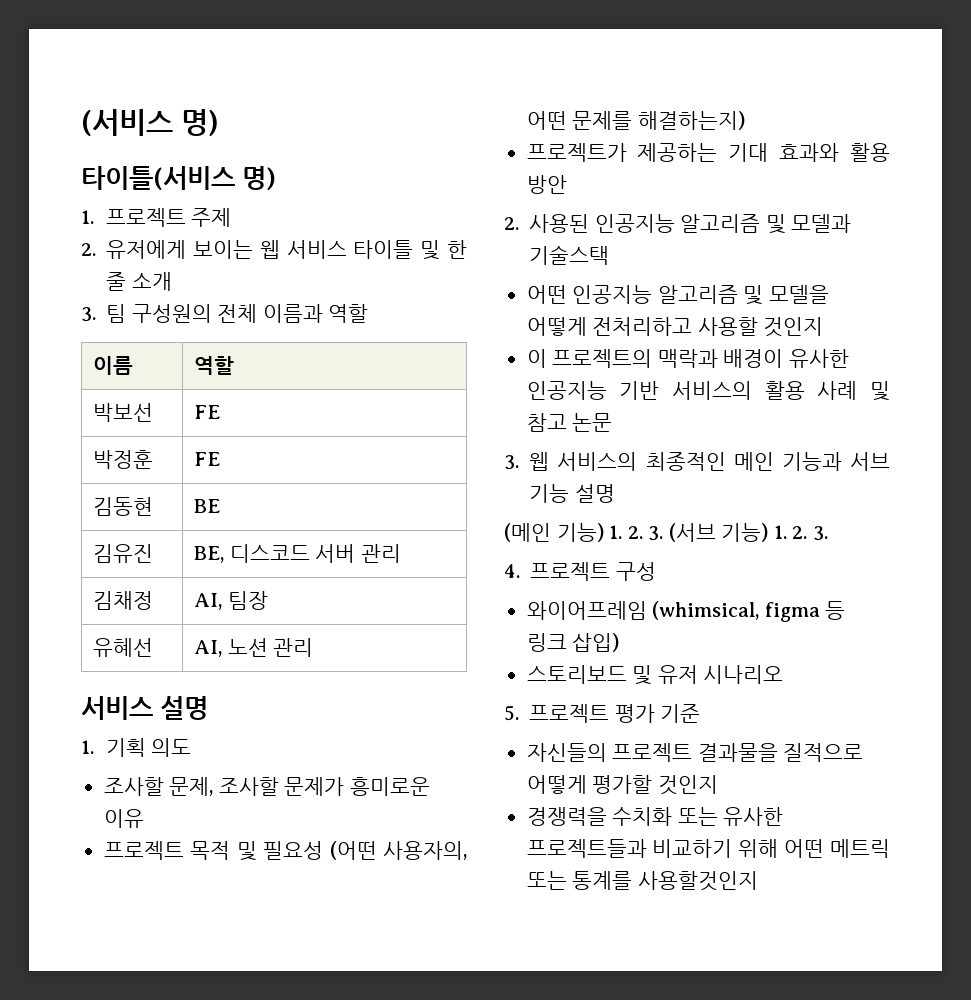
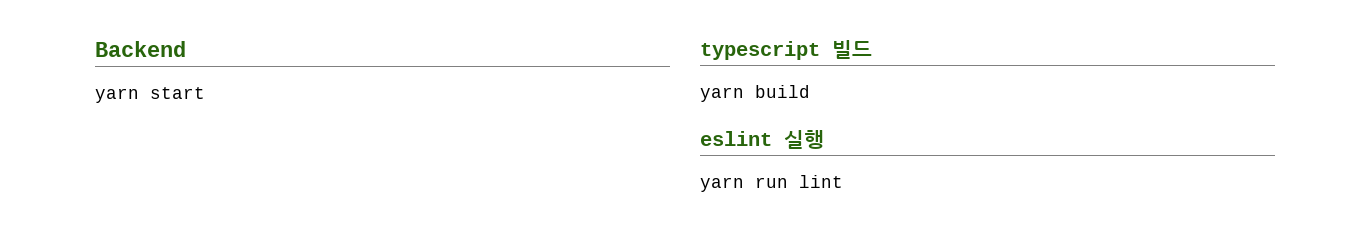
[81,109,219,136] [81,166,276,190] [81,208,232,227] [81,240,468,260] [106,272,172,291] [81,304,369,323] [93,356,134,375] [194,356,235,375] [93,403,154,422] [194,405,221,419] [93,450,154,469] [194,452,221,466] [93,497,154,516] [194,499,221,513] [93,544,154,563] [194,544,401,563] [93,591,154,610] [194,591,268,610] [93,638,154,657] [194,638,314,657] [81,696,208,720] [81,738,192,757] [103,777,430,796] [103,809,144,828] [103,841,467,861] [526,111,745,130] [526,143,890,162] [526,175,567,194] [504,214,852,234] [529,245,610,265] [526,285,829,305] [526,317,824,337] [526,349,849,368] [526,381,890,401] [526,413,613,432] [504,452,891,471] [529,484,615,503] [504,523,828,542] [504,562,656,581] [526,601,846,622] [526,633,620,652] [526,665,784,685] [504,704,701,723] [526,743,864,762] [526,775,718,795] [526,807,784,826] [526,839,890,858] [526,871,758,891] (서비스 명) // 타이틀(서비스 명) // 1. 프로젝트 주제 // 2. 유저에게 보이는 웹 서비스 타이틀 및 한 줄 소개 // 3. 팀 구성원의 전체 이름과 역할 // 이름 | 역할 // 박보선 | FE // 박정훈 | FE // 김동현 | BE // 김유진 | BE, 디스코드 서버 관리 // 김채정 | AI, 팀장 // 유혜선 | AI, 노션 관리 // 서비스 설명 // 1. 기획 의도 // 조사할 문제, 조사할 문제가 흥미로운 이유 // 프로젝트 목적 및 필요성 (어떤 사용자의, 어떤 문제를 해결하는지) // 프로젝트가 제공하는 기대 효과와 활용 방안 // 2. 사용된 인공지능 알고리즘 및 모델과 기술스택 // 어떤 인공지능 알고리즘 및 모델을 어떻게 전처리하고 사용할 것인지 // 이 프로젝트의 맥락과 배경이 유사한 인공지능 기반 서비스의 활용 사례 및 참고 논문 // 3. 웹 서비스의 최종적인 메인 기능과 서브 기능 설명 // (메인 기능) 1. 2. 3. (서브 기능) 1. 2. 3. // 4. 프로젝트 구성 // 와이어프레임 (whimsical, figma 등 링크 삽입) // 스토리보드 및 유저 시나리오 // 5. 프로젝트 평가 기준 // 자신들의 프로젝트 결과물을 질적으로 어떻게 평가할 것인지 // 경쟁력을 수치화 또는 유사한 프로젝트들과 비교하기 위해 어떤 메트릭 또는 통계를 사용할것인지 -> [95,41,186,57] [95,87,205,103] [700,40,872,60] [700,85,810,102] [700,130,824,149] [700,175,843,192] Backend // yarn start // typescript 빌드 // yarn build // eslint 실행 // yarn run lint

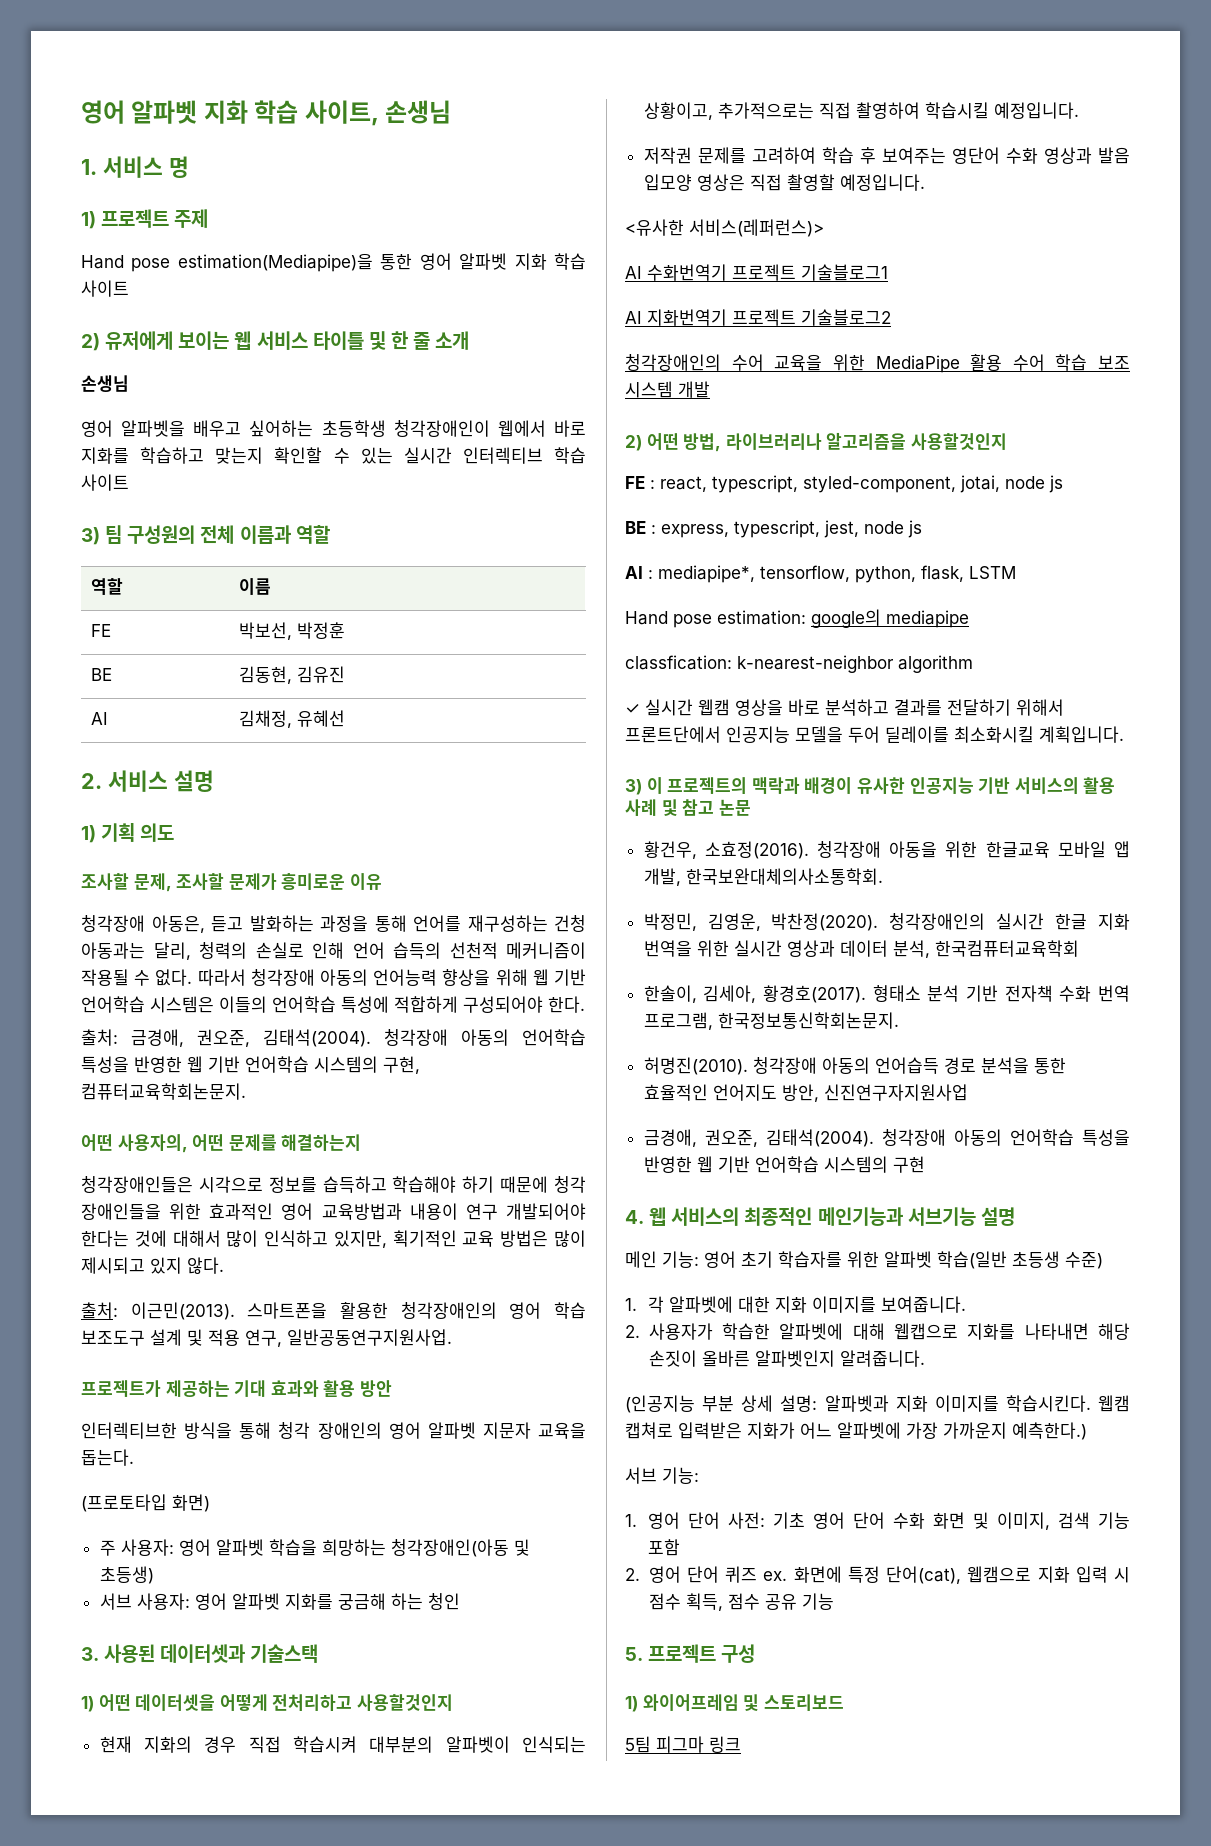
[95,41,186,57] [95,87,205,103] [700,40,872,60] [700,85,810,102] [700,130,824,149] [700,175,843,192] Backend // yarn start // typescript 빌드 // yarn build // eslint 실행 // yarn run lint -> [81,100,452,126] [81,156,189,178] [81,209,209,229] [81,253,587,272] [81,280,129,297] [81,331,470,351] [81,375,129,392] [81,420,586,437] [81,447,586,464] [81,474,129,491] [81,525,330,545] [91,578,124,595] [239,578,272,595] [91,624,112,637] [239,622,346,640] [91,668,113,681] [239,666,346,684] [91,712,109,725] [239,710,346,728] [81,770,214,792] [81,823,175,843] [81,873,382,892] [81,915,586,933] [81,942,586,960] [81,969,586,986] [81,996,585,1013] [81,1029,586,1047] [81,1056,420,1074] [81,1083,246,1100] [81,1134,362,1153] [81,1176,586,1193] [81,1203,586,1220] [81,1230,586,1248] [81,1257,224,1274] [81,1302,586,1320] [81,1329,452,1347] [81,1380,392,1397] [81,1422,586,1439] [81,1449,134,1466] [81,1494,210,1512] [99,1539,530,1557] [99,1566,154,1584] [99,1593,460,1610] [81,1644,319,1663] [81,1694,453,1712] [99,1736,586,1753] [643,102,1079,120] [643,147,1130,164] [643,174,925,191] [625,219,824,237] [625,264,888,281] [625,309,891,326] [625,354,1130,373] [625,381,710,398] [625,432,1007,452] [625,475,1063,493] [625,520,922,538] [625,565,1016,583] [625,609,969,628] [625,655,973,673] [625,699,1064,716] [625,726,1124,743] [625,777,1116,795] [625,799,751,816] [643,841,1130,859] [643,868,883,886] [643,913,1130,931] [643,940,1079,958] [643,985,1130,1003] [643,1012,899,1030] [643,1057,1066,1075] [643,1084,968,1102] [643,1129,1130,1147] [643,1156,925,1173] [625,1207,1015,1226] [625,1251,1103,1269] [625,1296,966,1313] [625,1323,1130,1340] [648,1350,925,1367] [625,1395,1130,1413] [625,1422,1087,1440] [625,1467,699,1484] [625,1512,1130,1530] [647,1539,680,1556] [625,1566,1130,1584] [648,1593,834,1611] [625,1644,756,1663] [625,1694,844,1712] [625,1736,741,1753] 영어 알파벳 지화 학습 사이트, 손생님 // 1. 서비스 명 // 1) 프로젝트 주제 // Hand pose estimation(Mediapipe)을 통한 영어 알파벳 지화 학습 사이트 // 2) 유저에게 보이는 웹 서비스 타이틀 및 한 줄 소개 // 손생님 // 영어 알파벳을 배우고 싶어하는 초등학생 청각장애인이 웹에서 바로 지화를 학습하고 맞는지 확인할 수 있는 실시간 인터렉티브 학습 사이트 // 3) 팀 구성원의 전체 이름과 역할 // 역할 | 이름 // FE | 박보선, 박정훈 // BE | 김동현, 김유진 // AI | 김채정, 유혜선 // 2. 서비스 설명 // 1) 기획 의도 // 조사할 문제, 조사할 문제가 흥미로운 이유 // 청각장애 아동은, 듣고 발화하는 과정을 통해 언어를 재구성하는 건청 아동과는 달리, 청력의 손실로 인해 언어 습득의 선천적 메커니즘이 작용될 수 없다. 따라서 청각장애 아동의 언어능력 향상을 위해 웹 기반 언어학습 시스템은 이들의 언어학습 특성에 적합하게 구성되어야 한다. // 출처: 금경애, 권오준, 김태석(2004). 청각장애 아동의 언어학습 특성을 반영한 웹 기반 언어학습 시스템의 구현, 컴퓨터교육학회논문지. // 어떤 사용자의, 어떤 문제를 해결하는지 // 청각장애인들은 시각으로 정보를 습득하고 학습해야 하기 때문에 청각 장애인들을 위한 효과적인 영어 교육방법과 내용이 연구 개발되어야 한다는 것에 대해서 많이 인식하고 있지만, 획기적인 교육 방법은 많이 제시되고 있지 않다. // 출처: 이근민(2013). 스마트폰을 활용한 청각장애인의 영어 학습 보조도구 설계 및 적용 연구, 일반공동연구지원사업. // 프로젝트가 제공하는 기대 효과와 활용 방안 // 인터렉티브한 방식을 통해 청각 장애인의 영어 알파벳 지문자 교육을 돕는다. // (프로토타입 화면) // 주 사용자: 영어 알파벳 학습을 희망하는 청각장애인(아동 및 초등생) // 서브 사용자: 영어 알파벳 지화를 궁금해 하는 청인 // 3. 사용된 데이터셋과 기술스택 // 1) 어떤 데이터셋을 어떻게 전처리하고 사용할것인지 // 현재 지화의 경우 직접 학습시켜 대부분의 알파벳이 인식되는 상황이고, 추가적으로는 직접 촬영하여 학습시킬 예정입니다. // 저작권 문제를 고려하여 학습 후 보여주는 영단어 수화 영상과 발음 입모양 영상은 직접 촬영할 예정입니다. // <유사한 서비스(레퍼런스)> // AI 수화번역기 프로젝트 기술블로그1 // AI 지화번역기 프로젝트 기술블로그2 // 청각장애인의 수어 교육을 위한 MediaPipe 활용 수어 학습 보조 시스템 개발 // 2) 어떤 방법, 라이브러리나 알고리즘을 사용할것인지 // FE : react, typescript, styled-component, jotai, node js // BE : express, typescript, jest, node js // AI : mediapipe*, tensorflow, python, flask, LSTM // Hand pose estimation: google의 mediapipe // classfication: k-nearest-neighbor algorithm // ✓ 실시간 웹캠 영상을 바로 분석하고 결과를 전달하기 위해서 프론트단에서 인공지능 모델을 두어 딜레이를 최소화시킬 계획입니다. // 3) 이 프로젝트의 맥락과 배경이 유사한 인공지능 기반 서비스의 활용 사례 및 참고 논문 // 황건우, 소효정(2016). 청각장애 아동을 위한 한글교육 모바일 앱 개발, 한국보완대체의사소통학회. // 박정민, 김영운, 박찬정(2020). 청각장애인의 실시간 한글 지화 번역을 위한 실시간 영상과 데이터 분석, 한국컴퓨터교육학회 // 한솔이, 김세아, 황경호(2017). 형태소 분석 기반 전자책 수화 번역 프로그램, 한국정보통신학회논문지. // 허명진(2010). 청각장애 아동의 언어습득 경로 분석을 통한 효율적인 언어지도 방안, 신진연구자지원사업 // 금경애, 권오준, 김태석(2004). 청각장애 아동의 언어학습 특성을 반영한 웹 기반 언어학습 시스템의 구현 // 4. 웹 서비스의 최종적인 메인기능과 서브기능 설명 // 메인 기능: 영어 초기 학습자를 위한 알파벳 학습(일반 초등생 수준) // 1. 각 알파벳에 대한 지화 이미지를 보여줍니다. // 2. 사용자가 학습한 알파벳에 대해 웹캡으로 지화를 나타내면 해당 손짓이 올바른 알파벳인지 알려줍니다. // (인공지능 부분 상세 설명: 알파벳과 지화 이미지를 학습시킨다. 웹캠 캡쳐로 입력받은 지화가 어느 알파벳에 가장 가까운지 예측한다.) // 서브 기능: // 1. 영어 단어 사전: 기초 영어 단어 수화 화면 및 이미지, 검색 기능 포함 // 2. 영어 단어 퀴즈 ex. 화면에 특정 단어(cat), 웹캠으로 지화 입력 시 점수 획득, 점수 공유 기능 // 5. 프로젝트 구성 // 1) 와이어프레임 및 스토리보드 // 5팀 피그마 링크

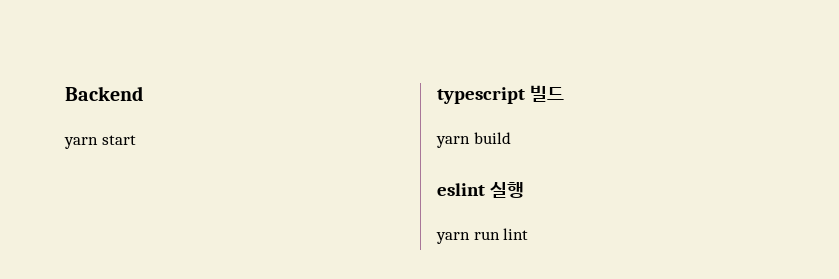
[81,100,452,126] [81,156,189,178] [81,209,209,229] [81,253,587,272] [81,280,129,297] [81,331,470,351] [81,375,129,392] [81,420,586,437] [81,447,586,464] [81,474,129,491] [81,525,330,545] [91,578,124,595] [239,578,272,595] [91,624,112,637] [239,622,346,640] [91,668,113,681] [239,666,346,684] [91,712,109,725] [239,710,346,728] [81,770,214,792] [81,823,175,843] [81,873,382,892] [81,915,586,933] [81,942,586,960] [81,969,586,986] [81,996,585,1013] [81,1029,586,1047] [81,1056,420,1074] [81,1083,246,1100] [81,1134,362,1153] [81,1176,586,1193] [81,1203,586,1220] [81,1230,586,1248] [81,1257,224,1274] [81,1302,586,1320] [81,1329,452,1347] [81,1380,392,1397] [81,1422,586,1439] [81,1449,134,1466] [81,1494,210,1512] [99,1539,530,1557] [99,1566,154,1584] [99,1593,460,1610] [81,1644,319,1663] [81,1694,453,1712] [99,1736,586,1753] [643,102,1079,120] [643,147,1130,164] [643,174,925,191] [625,219,824,237] [625,264,888,281] [625,309,891,326] [625,354,1130,373] [625,381,710,398] [625,432,1007,452] [625,475,1063,493] [625,520,922,538] [625,565,1016,583] [625,609,969,628] [625,655,973,673] [625,699,1064,716] [625,726,1124,743] [625,777,1116,795] [625,799,751,816] [643,841,1130,859] [643,868,883,886] [643,913,1130,931] [643,940,1079,958] [643,985,1130,1003] [643,1012,899,1030] [643,1057,1066,1075] [643,1084,968,1102] [643,1129,1130,1147] [643,1156,925,1173] [625,1207,1015,1226] [625,1251,1103,1269] [625,1296,966,1313] [625,1323,1130,1340] [648,1350,925,1367] [625,1395,1130,1413] [625,1422,1087,1440] [625,1467,699,1484] [625,1512,1130,1530] [647,1539,680,1556] [625,1566,1130,1584] [648,1593,834,1611] [625,1644,756,1663] [625,1694,844,1712] [625,1736,741,1753] 영어 알파벳 지화 학습 사이트, 손생님 // 1. 서비스 명 // 1) 프로젝트 주제 // Hand pose estimation(Mediapipe)을 통한 영어 알파벳 지화 학습 사이트 // 2) 유저에게 보이는 웹 서비스 타이틀 및 한 줄 소개 // 손생님 // 영어 알파벳을 배우고 싶어하는 초등학생 청각장애인이 웹에서 바로 지화를 학습하고 맞는지 확인할 수 있는 실시간 인터렉티브 학습 사이트 // 3) 팀 구성원의 전체 이름과 역할 // 역할 | 이름 // FE | 박보선, 박정훈 // BE | 김동현, 김유진 // AI | 김채정, 유혜선 // 2. 서비스 설명 // 1) 기획 의도 // 조사할 문제, 조사할 문제가 흥미로운 이유 // 청각장애 아동은, 듣고 발화하는 과정을 통해 언어를 재구성하는 건청 아동과는 달리, 청력의 손실로 인해 언어 습득의 선천적 메커니즘이 작용될 수 없다. 따라서 청각장애 아동의 언어능력 향상을 위해 웹 기반 언어학습 시스템은 이들의 언어학습 특성에 적합하게 구성되어야 한다. // 출처: 금경애, 권오준, 김태석(2004). 청각장애 아동의 언어학습 특성을 반영한 웹 기반 언어학습 시스템의 구현, 컴퓨터교육학회논문지. // 어떤 사용자의, 어떤 문제를 해결하는지 // 청각장애인들은 시각으로 정보를 습득하고 학습해야 하기 때문에 청각 장애인들을 위한 효과적인 영어 교육방법과 내용이 연구 개발되어야 한다는 것에 대해서 많이 인식하고 있지만, 획기적인 교육 방법은 많이 제시되고 있지 않다. // 출처: 이근민(2013). 스마트폰을 활용한 청각장애인의 영어 학습 보조도구 설계 및 적용 연구, 일반공동연구지원사업. // 프로젝트가 제공하는 기대 효과와 활용 방안 // 인터렉티브한 방식을 통해 청각 장애인의 영어 알파벳 지문자 교육을 돕는다. // (프로토타입 화면) // 주 사용자: 영어 알파벳 학습을 희망하는 청각장애인(아동 및 초등생) // 서브 사용자: 영어 알파벳 지화를 궁금해 하는 청인 // 3. 사용된 데이터셋과 기술스택 // 1) 어떤 데이터셋을 어떻게 전처리하고 사용할것인지 // 현재 지화의 경우 직접 학습시켜 대부분의 알파벳이 인식되는 상황이고, 추가적으로는 직접 촬영하여 학습시킬 예정입니다. // 저작권 문제를 고려하여 학습 후 보여주는 영단어 수화 영상과 발음 입모양 영상은 직접 촬영할 예정입니다. // <유사한 서비스(레퍼런스)> // AI 수화번역기 프로젝트 기술블로그1 // AI 지화번역기 프로젝트 기술블로그2 // 청각장애인의 수어 교육을 위한 MediaPipe 활용 수어 학습 보조 시스템 개발 // 2) 어떤 방법, 라이브러리나 알고리즘을 사용할것인지 // FE : react, typescript, styled-component, jotai, node js // BE : express, typescript, jest, node js // AI : mediapipe*, tensorflow, python, flask, LSTM // Hand pose estimation: google의 mediapipe // classfication: k-nearest-neighbor algorithm // ✓ 실시간 웹캠 영상을 바로 분석하고 결과를 전달하기 위해서 프론트단에서 인공지능 모델을 두어 딜레이를 최소화시킬 계획입니다. // 3) 이 프로젝트의 맥락과 배경이 유사한 인공지능 기반 서비스의 활용 사례 및 참고 논문 // 황건우, 소효정(2016). 청각장애 아동을 위한 한글교육 모바일 앱 개발, 한국보완대체의사소통학회. // 박정민, 김영운, 박찬정(2020). 청각장애인의 실시간 한글 지화 번역을 위한 실시간 영상과 데이터 분석, 한국컴퓨터교육학회 // 한솔이, 김세아, 황경호(2017). 형태소 분석 기반 전자책 수화 번역 프로그램, 한국정보통신학회논문지. // 허명진(2010). 청각장애 아동의 언어습득 경로 분석을 통한 효율적인 언어지도 방안, 신진연구자지원사업 // 금경애, 권오준, 김태석(2004). 청각장애 아동의 언어학습 특성을 반영한 웹 기반 언어학습 시스템의 구현 // 4. 웹 서비스의 최종적인 메인기능과 서브기능 설명 // 메인 기능: 영어 초기 학습자를 위한 알파벳 학습(일반 초등생 수준) // 1. 각 알파벳에 대한 지화 이미지를 보여줍니다. // 2. 사용자가 학습한 알파벳에 대해 웹캡으로 지화를 나타내면 해당 손짓이 올바른 알파벳인지 알려줍니다. // (인공지능 부분 상세 설명: 알파벳과 지화 이미지를 학습시킨다. 웹캠 캡쳐로 입력받은 지화가 어느 알파벳에 가장 가까운지 예측한다.) // 서브 기능: // 1. 영어 단어 사전: 기초 영어 단어 수화 화면 및 이미지, 검색 기능 포함 // 2. 영어 단어 퀴즈 ex. 화면에 특정 단어(cat), 웹캠으로 지화 입력 시 점수 획득, 점수 공유 기능 // 5. 프로젝트 구성 // 1) 와이어프레임 및 스토리보드 // 5팀 피그마 링크 -> [65,86,143,101] [64,135,136,149] [437,85,564,104] [436,132,511,148] [437,182,524,198] [436,228,529,244] Backend // yarn start // typescript 빌드 // yarn build // eslint 실행 // yarn run lint

